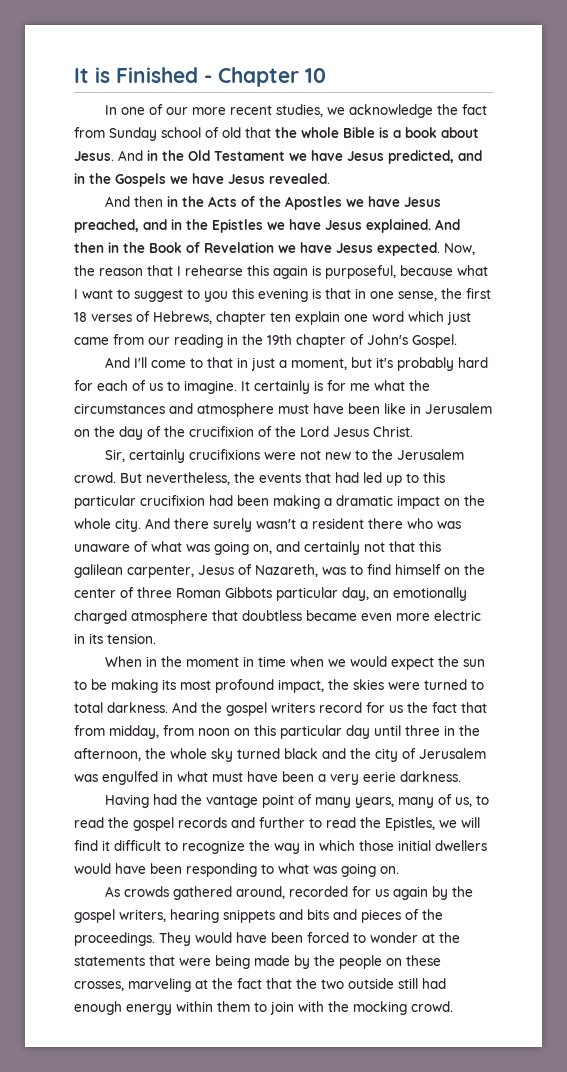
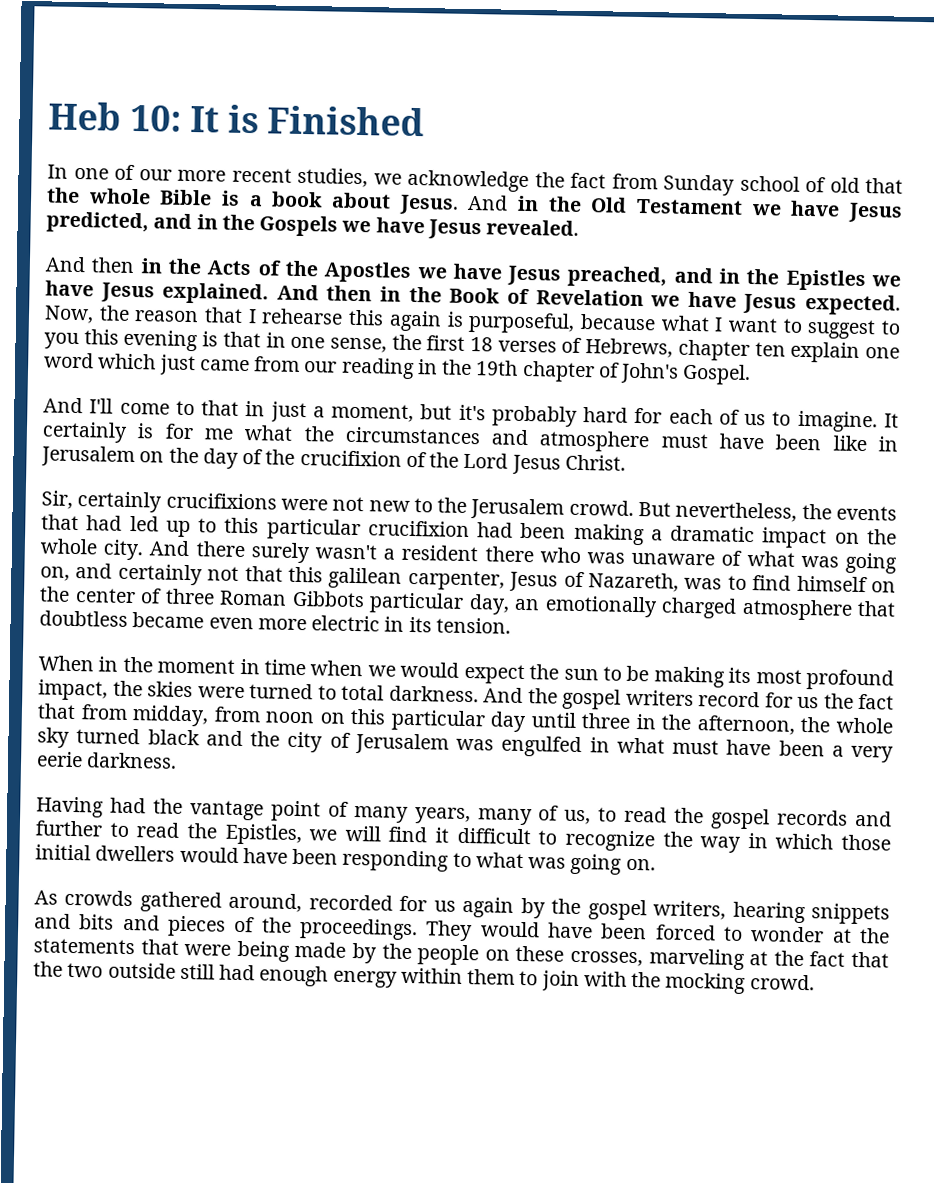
(74, 75) none -> [48,101,182,132] Heb 10:
[204,67,326,87] - Chapter 10 -> (425, 121) none

